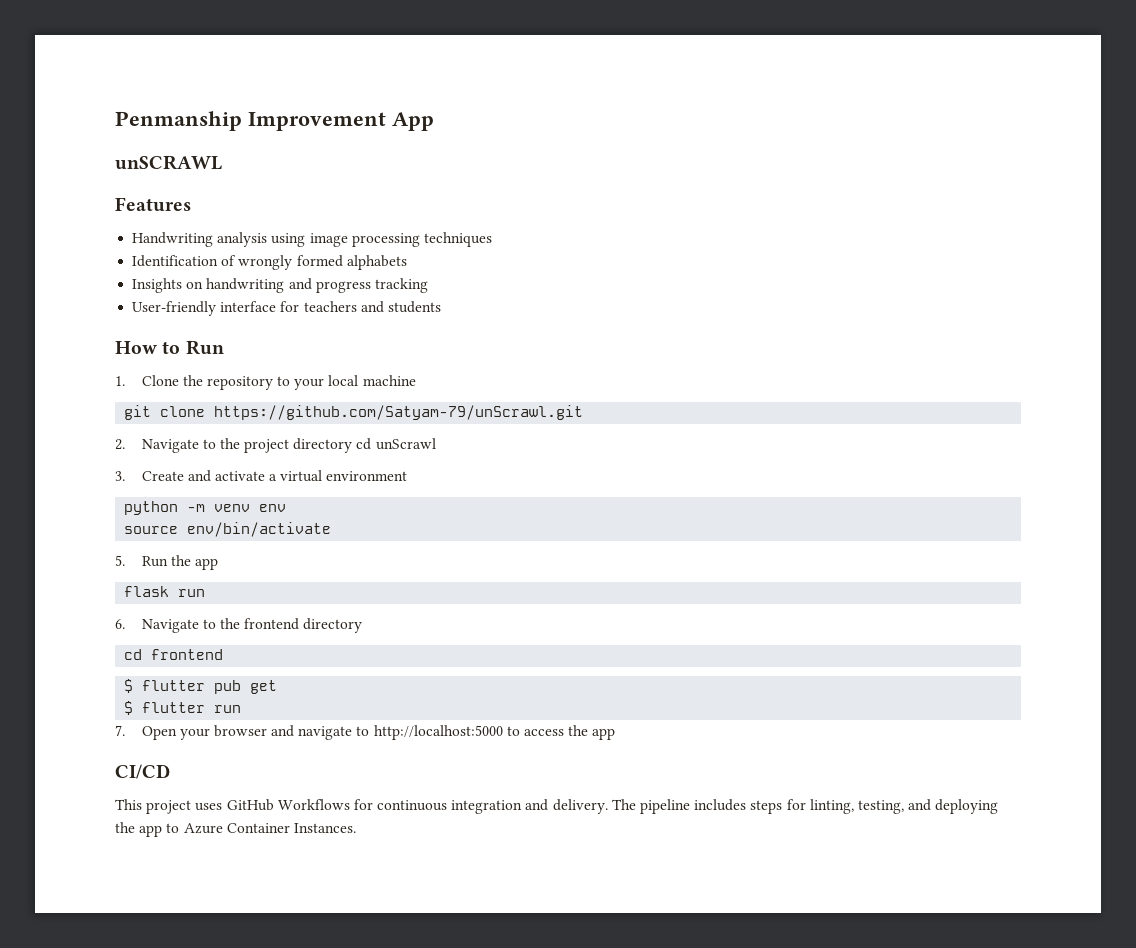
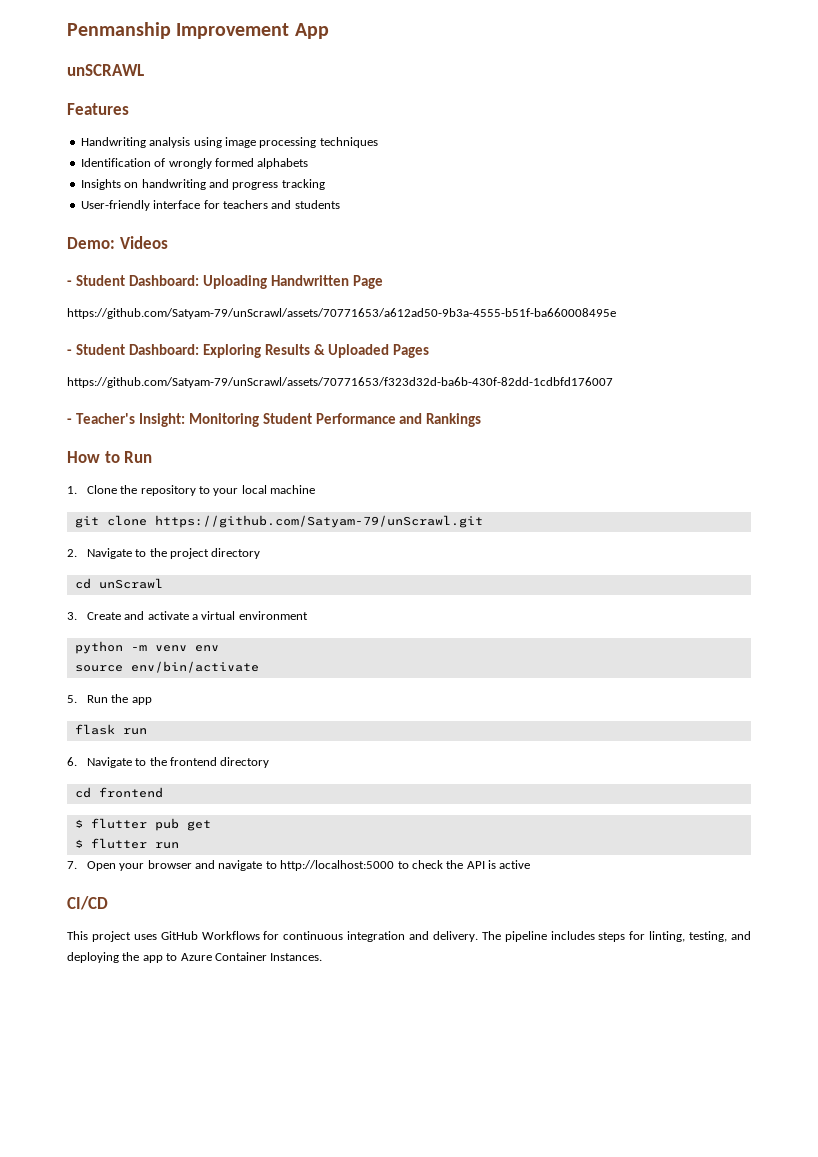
(441, 307) none -> [67,236,168,249] [67,275,383,289] [67,308,616,319] [67,344,430,358] [67,377,613,388] [67,413,482,427] // Demo: Videos // - Student Dashboard: Uploading Handwritten Page // https://github.com/Satyam-79/unScrawl/assets/70771653/a612ad50-9b3a-4555-b51f-ba660008495e // - Student Dashboard: Exploring Results & Uploaded Pages // https://github.com/Satyam-79/unScrawl/assets/70771653/f323d32d-ba6b-430f-82dd-1cdbfd176007 // - Teacher's Insight: Monitoring Student Performance and Rankings
(353, 445) none -> (261, 553) //
[524,725,616,740] access the app -> [411,860,531,869] check the API is active

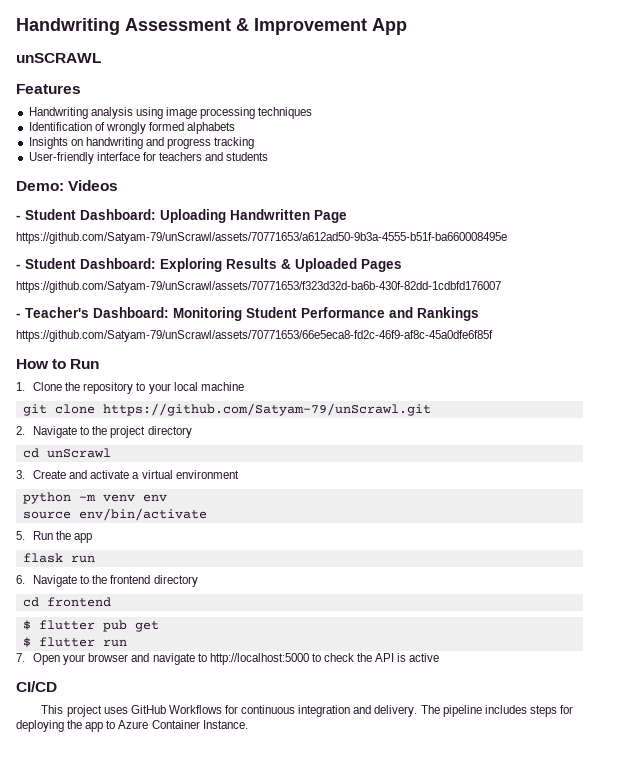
[67,22,171,39] Penmanship -> [16,18,249,35] Handwriting Assessment &
[138,413,185,427] Insight: -> [93,307,169,318] Dashboard:
(482, 420) none -> [16,330,493,342] // https://github.com/Satyam-79/unScrawl/assets/70771653/66e5eca8-fd2c-46f9-af8c-45a0dfe6f85f
[649,931,751,942] linting, testing, and -> (573, 709) none
[270,953,323,961] Instances. -> [202,720,248,729] Instance.

